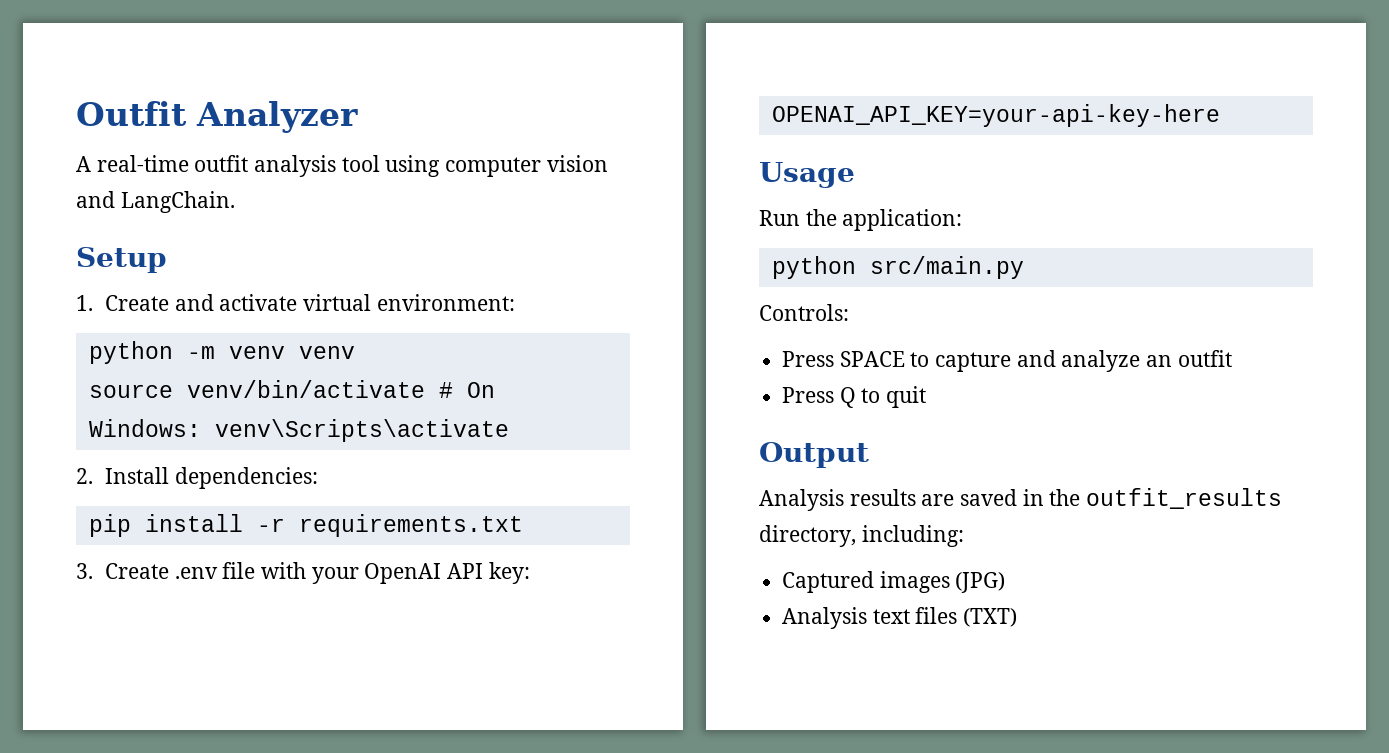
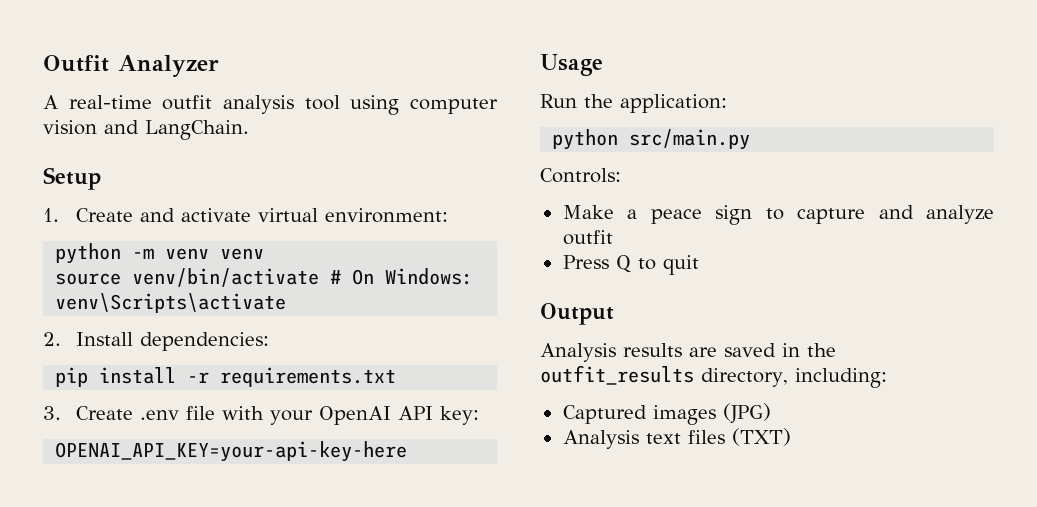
[782,351,905,367] Press SPACE -> [562,205,753,225] Make a peace sign
[1146,355,1173,367] an -> (994, 214) none

